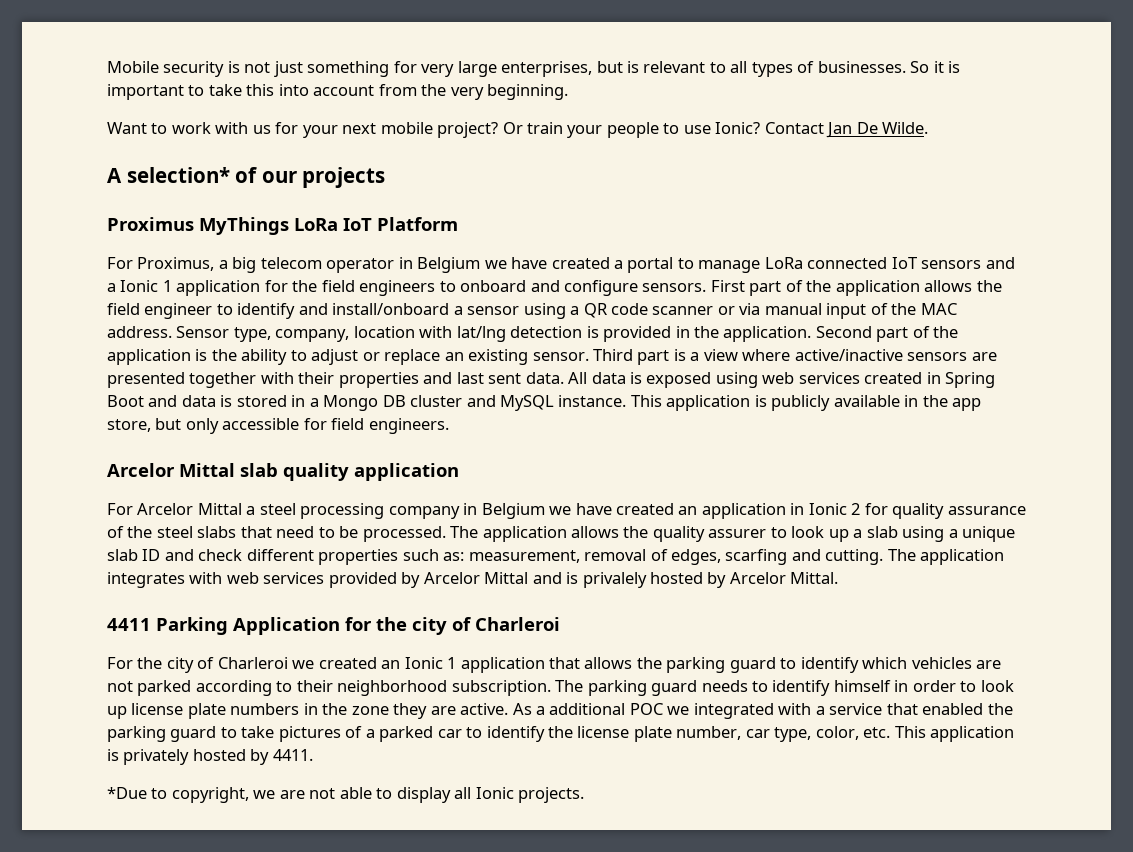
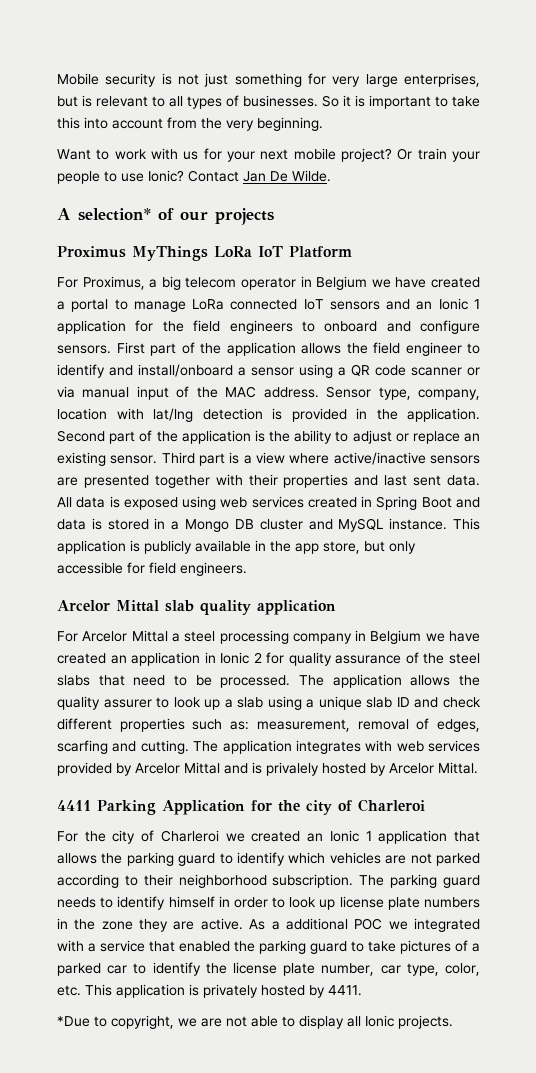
[107,283,116,292] a -> [416,301,433,310] an

